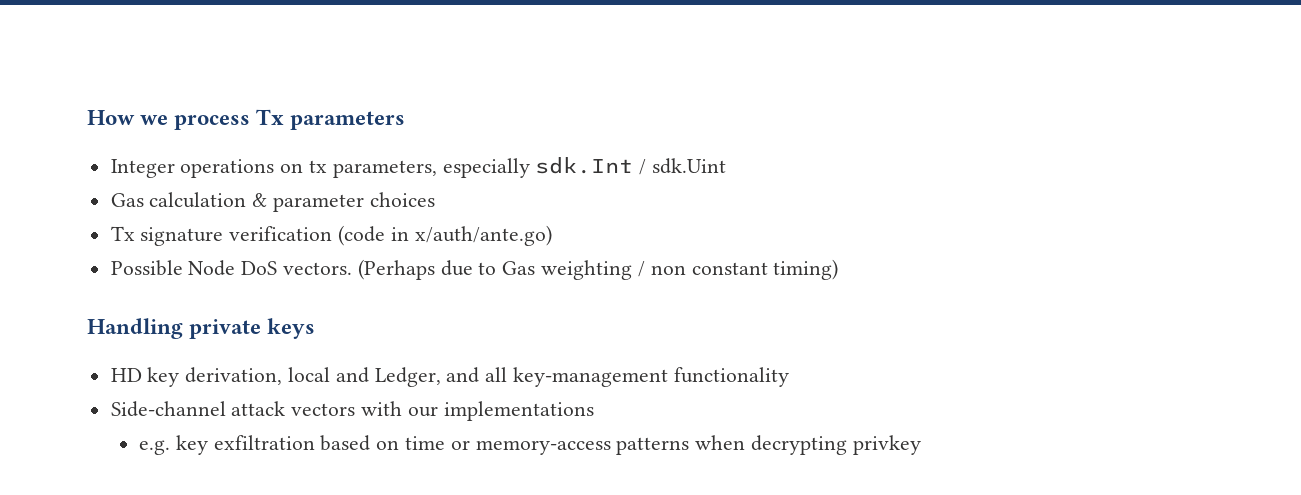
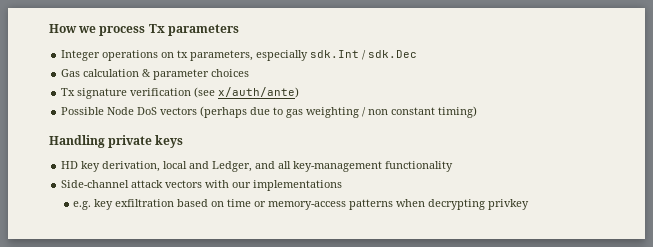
[652,158,727,174] sdk.Uint -> [368,50,418,58] sdk.Dec
[338,225,552,246] (code in x/auth/ante.go) -> [194,87,300,98] (see x/auth/ante)
[283,259,435,280] vectors. (Perhaps -> [160,106,248,118] vectors (perhaps
[502,261,536,275] Gas -> [286,109,304,118] gas

